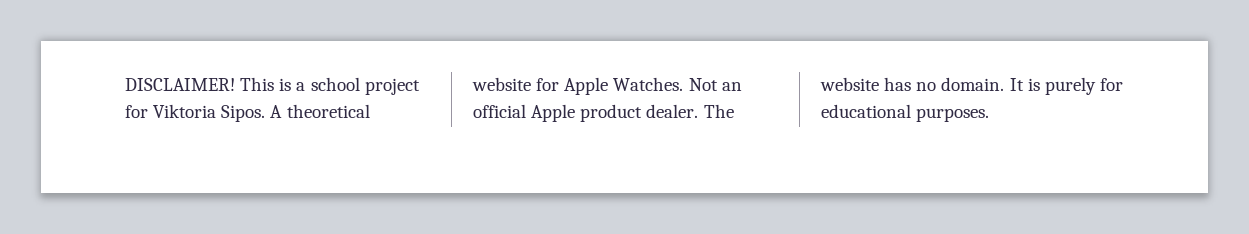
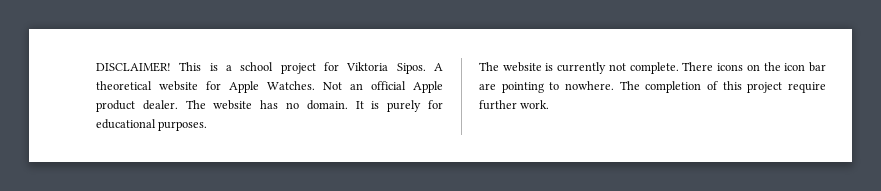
(990, 115) none -> [479,62,826,74] [479,81,826,93] [479,100,550,110] // The website is currently not complete. There icons on the icon bar are pointing to nowhere. The completion of this project require further work.

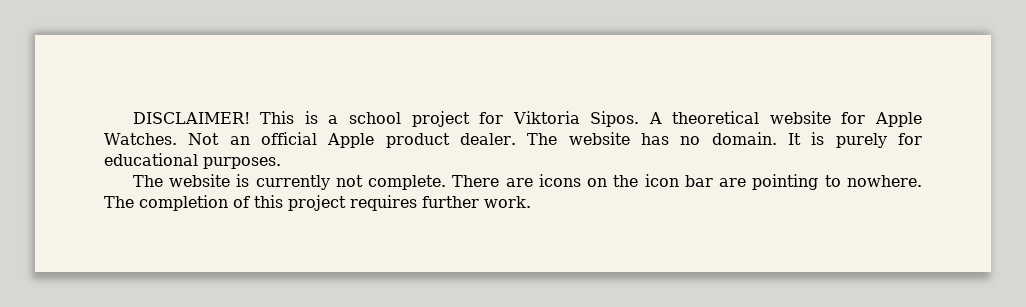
(714, 66) none -> [505,178,533,187] are
[788,82,826,93] require -> [350,195,417,211] requires

